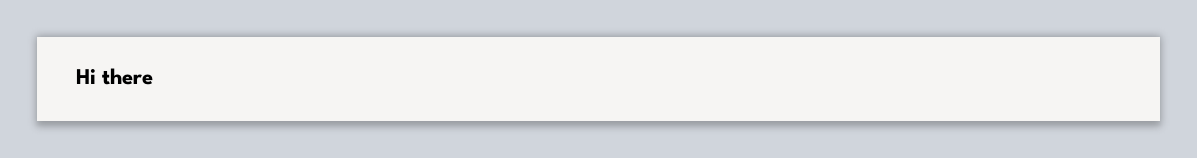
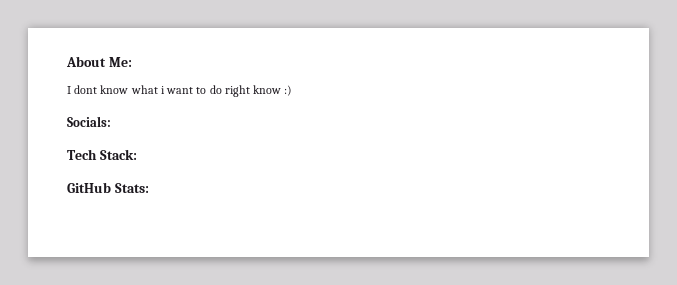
[76,68,154,85] Hi there -> [66,56,132,67] [67,85,293,97] [67,116,111,127] [67,149,137,160] [67,182,149,193] About Me: // I dont know what i want to do right know :) // Socials: // Tech Stack: // GitHub Stats:

